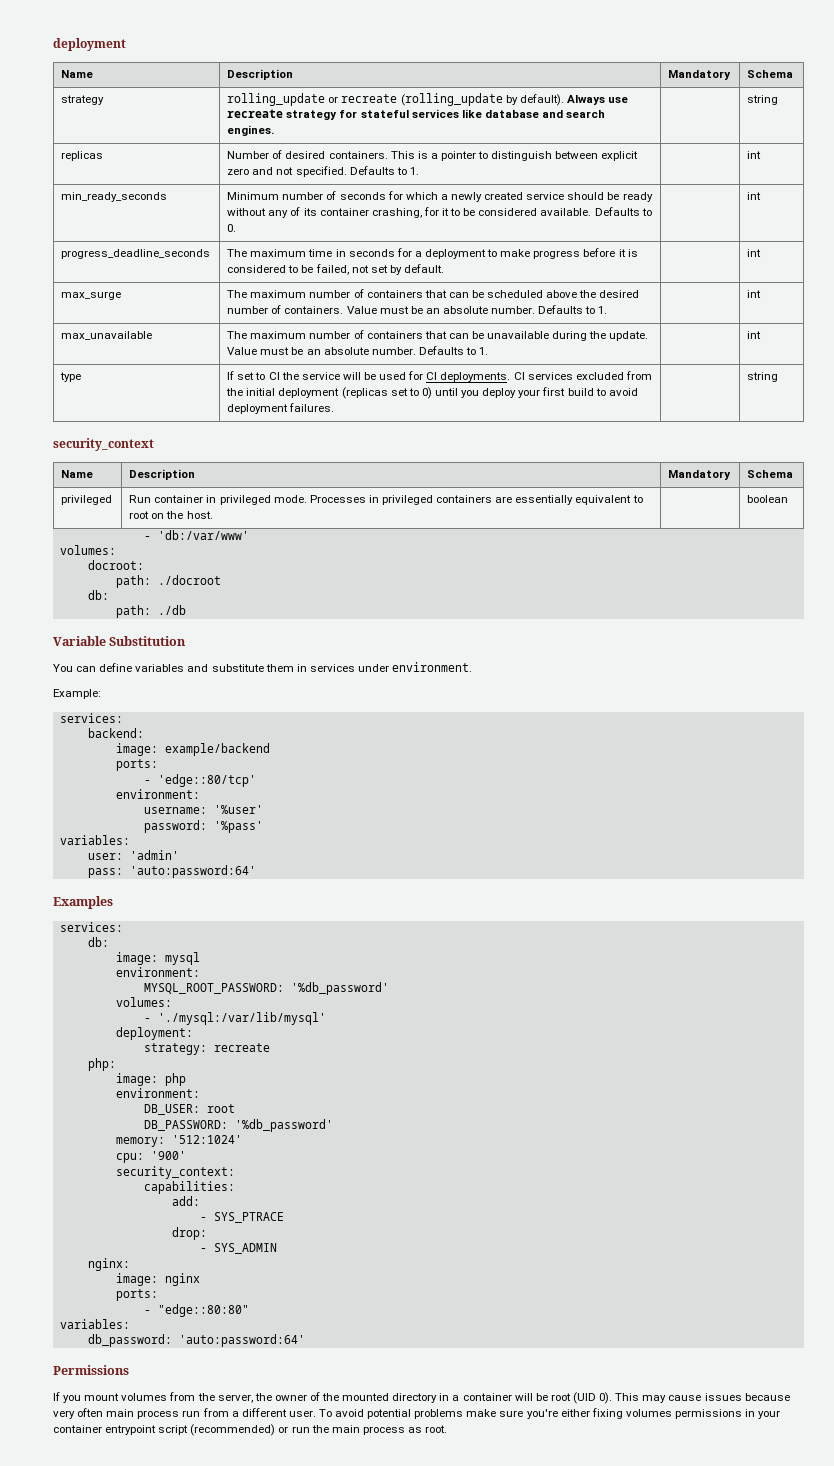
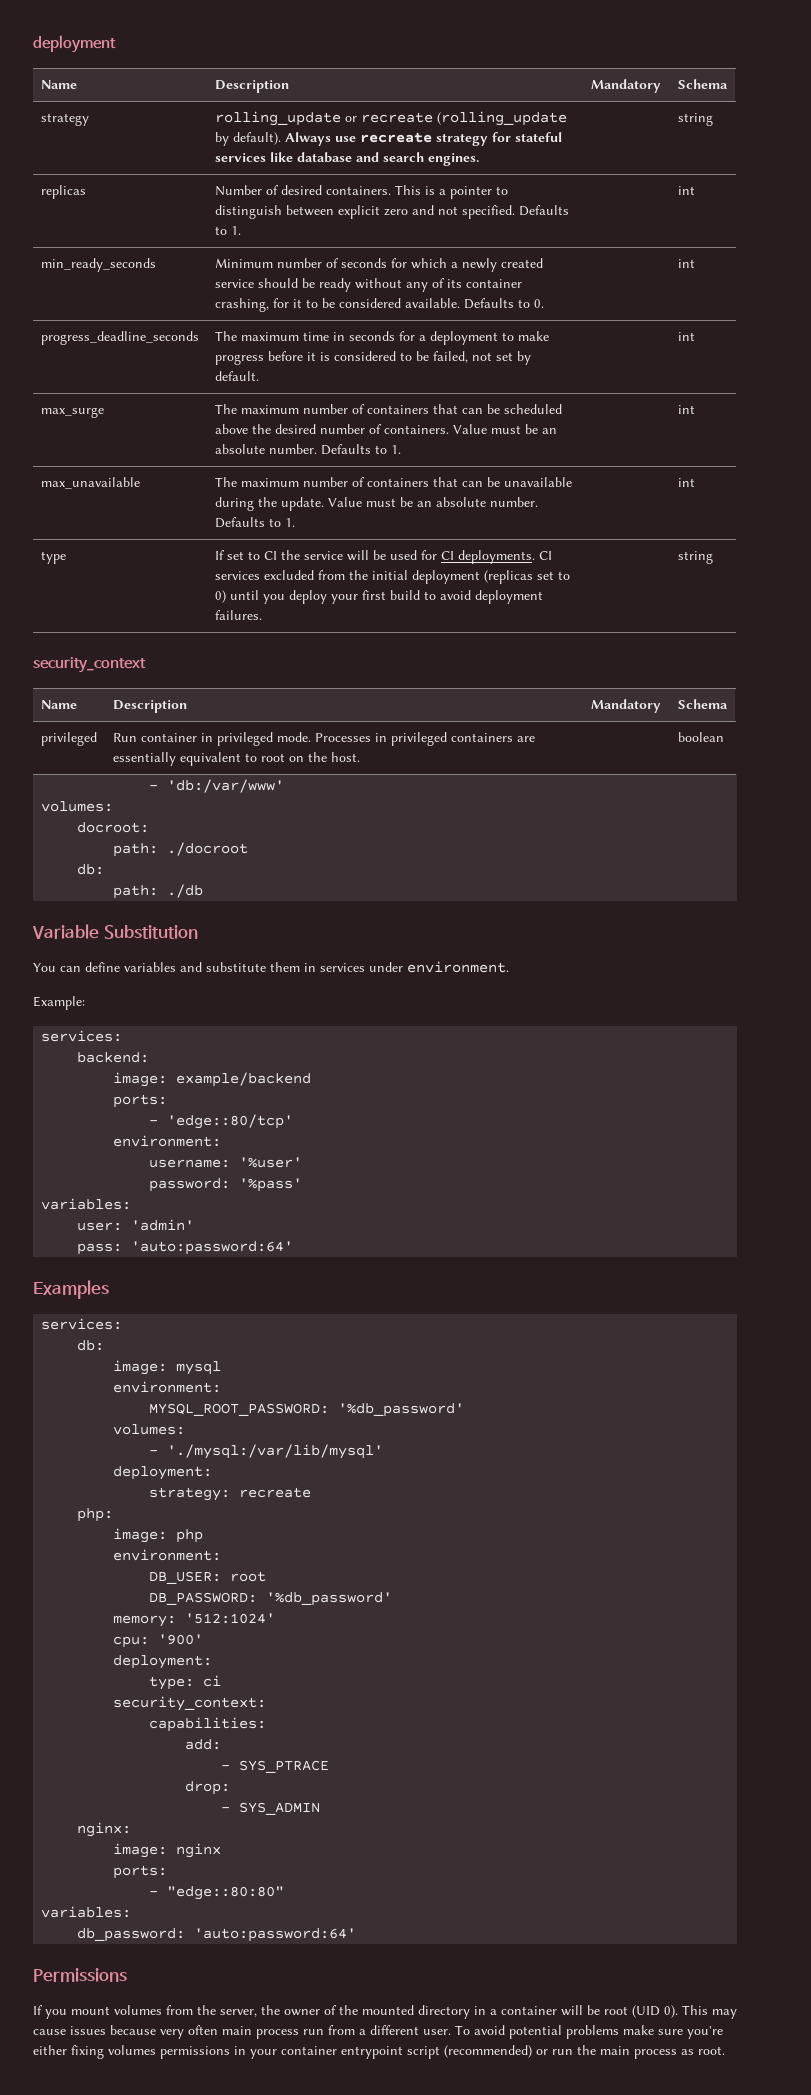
(186, 1155) none -> [113,1655,213,1669] [149,1675,222,1690] // deployment: // type: ci

